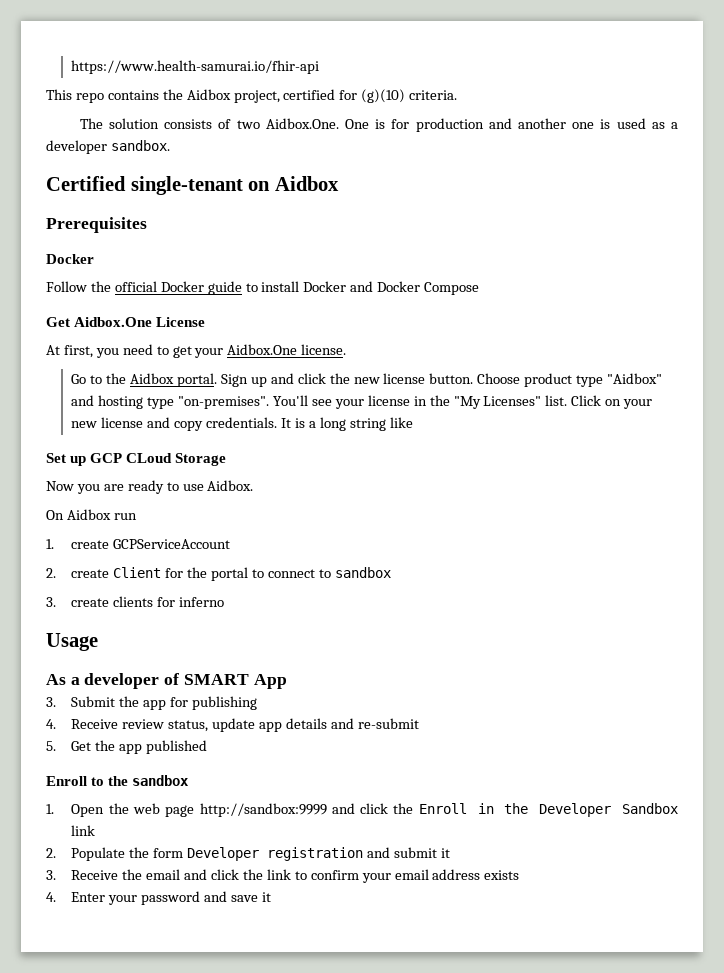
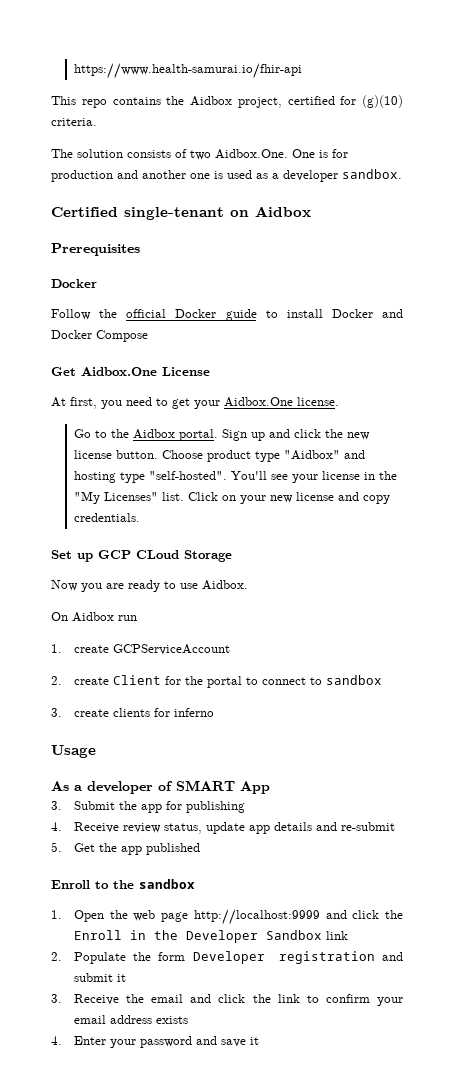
[178,396,270,409] "on-premises". -> [149,471,228,480] "self-hosted".
[280,417,413,431] It is a long string like -> (141, 517) none
[199,803,327,817] http://sandbox:9999 -> [193,909,320,925] http://localhost:9999

